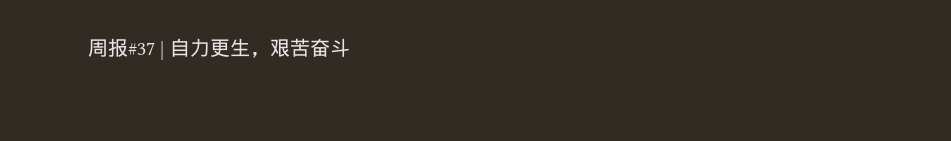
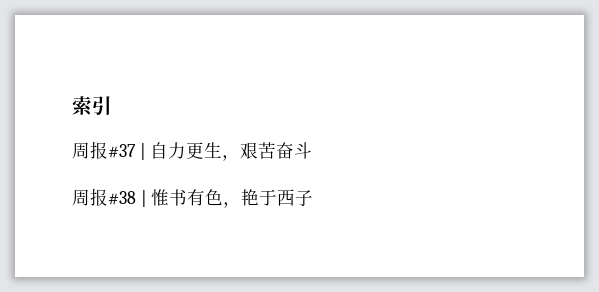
(88, 48) none -> [71,96,112,116] 索引 //
(350, 47) none -> [72,188,314,208] // 周报#38 | 惟书有色，艳于西子

